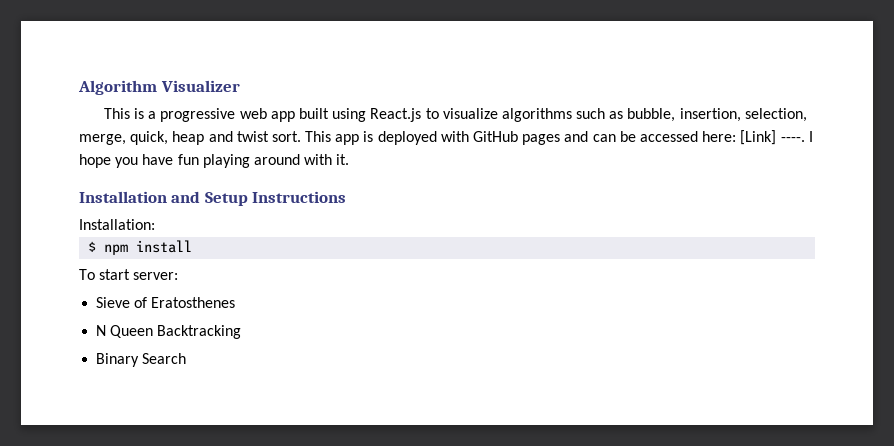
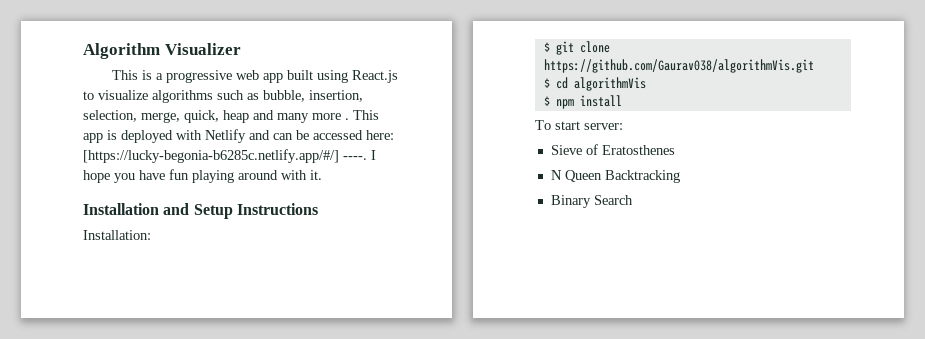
[236,131,301,142] twist sort. -> [277,113,349,123] many more .
[473,131,561,145] GitHub pages -> [205,129,246,143] Netlify
[740,130,777,145] [Link] -> [83,149,339,163] [https://lucky-begonia-b6285c.netlify.app/#/]
(155, 224) none -> [543,41,610,55] [543,59,814,73] [543,77,646,91] // $ git clone https://github.com/Gaurav038/algorithmVis.git // $ cd algorithmVis

